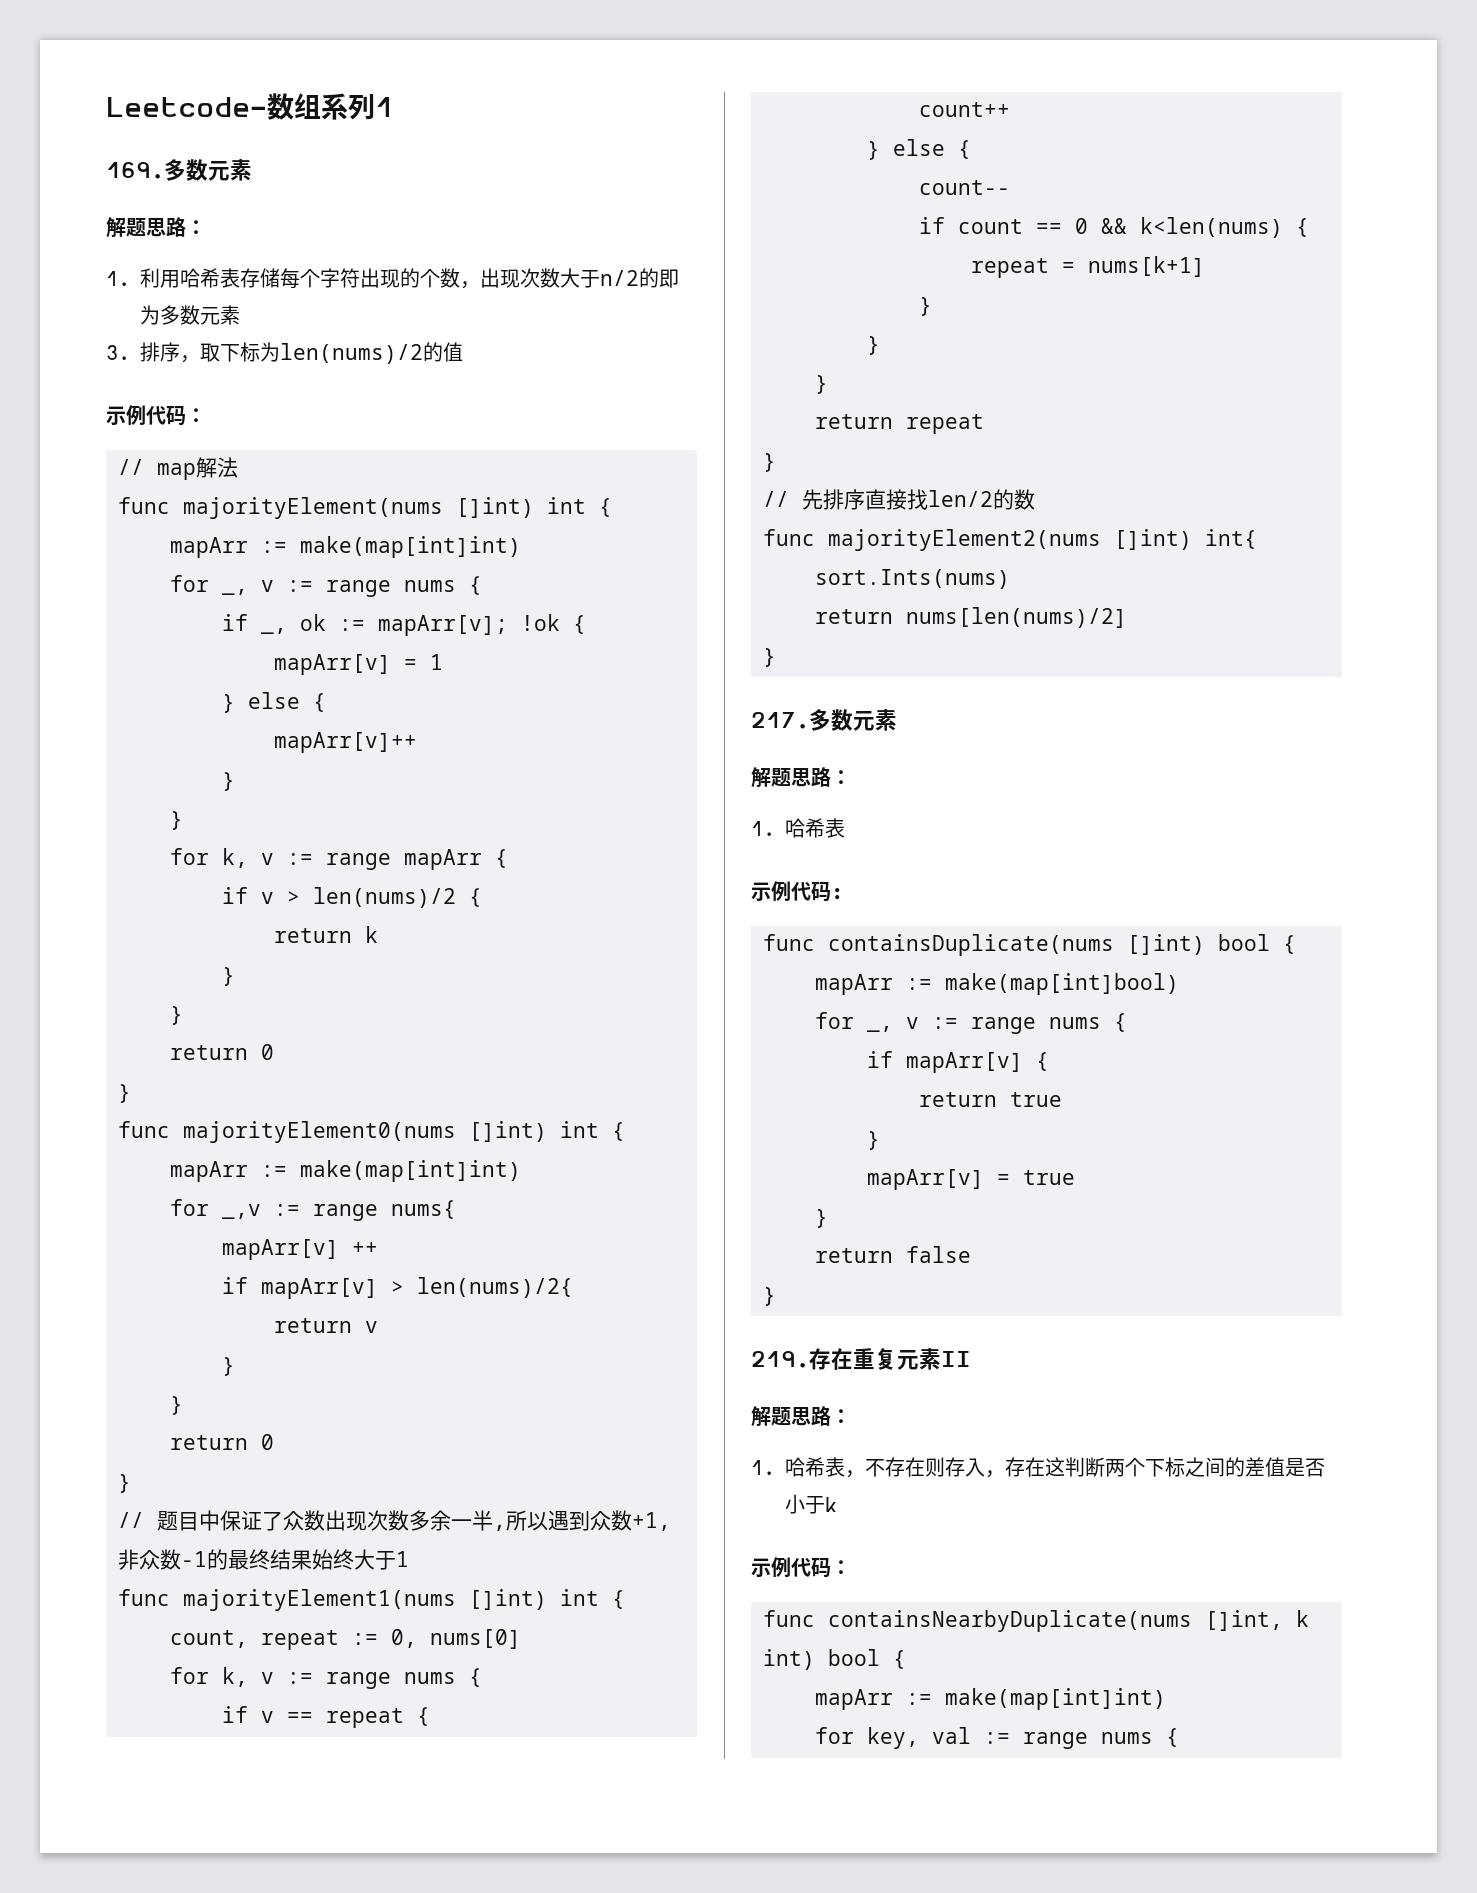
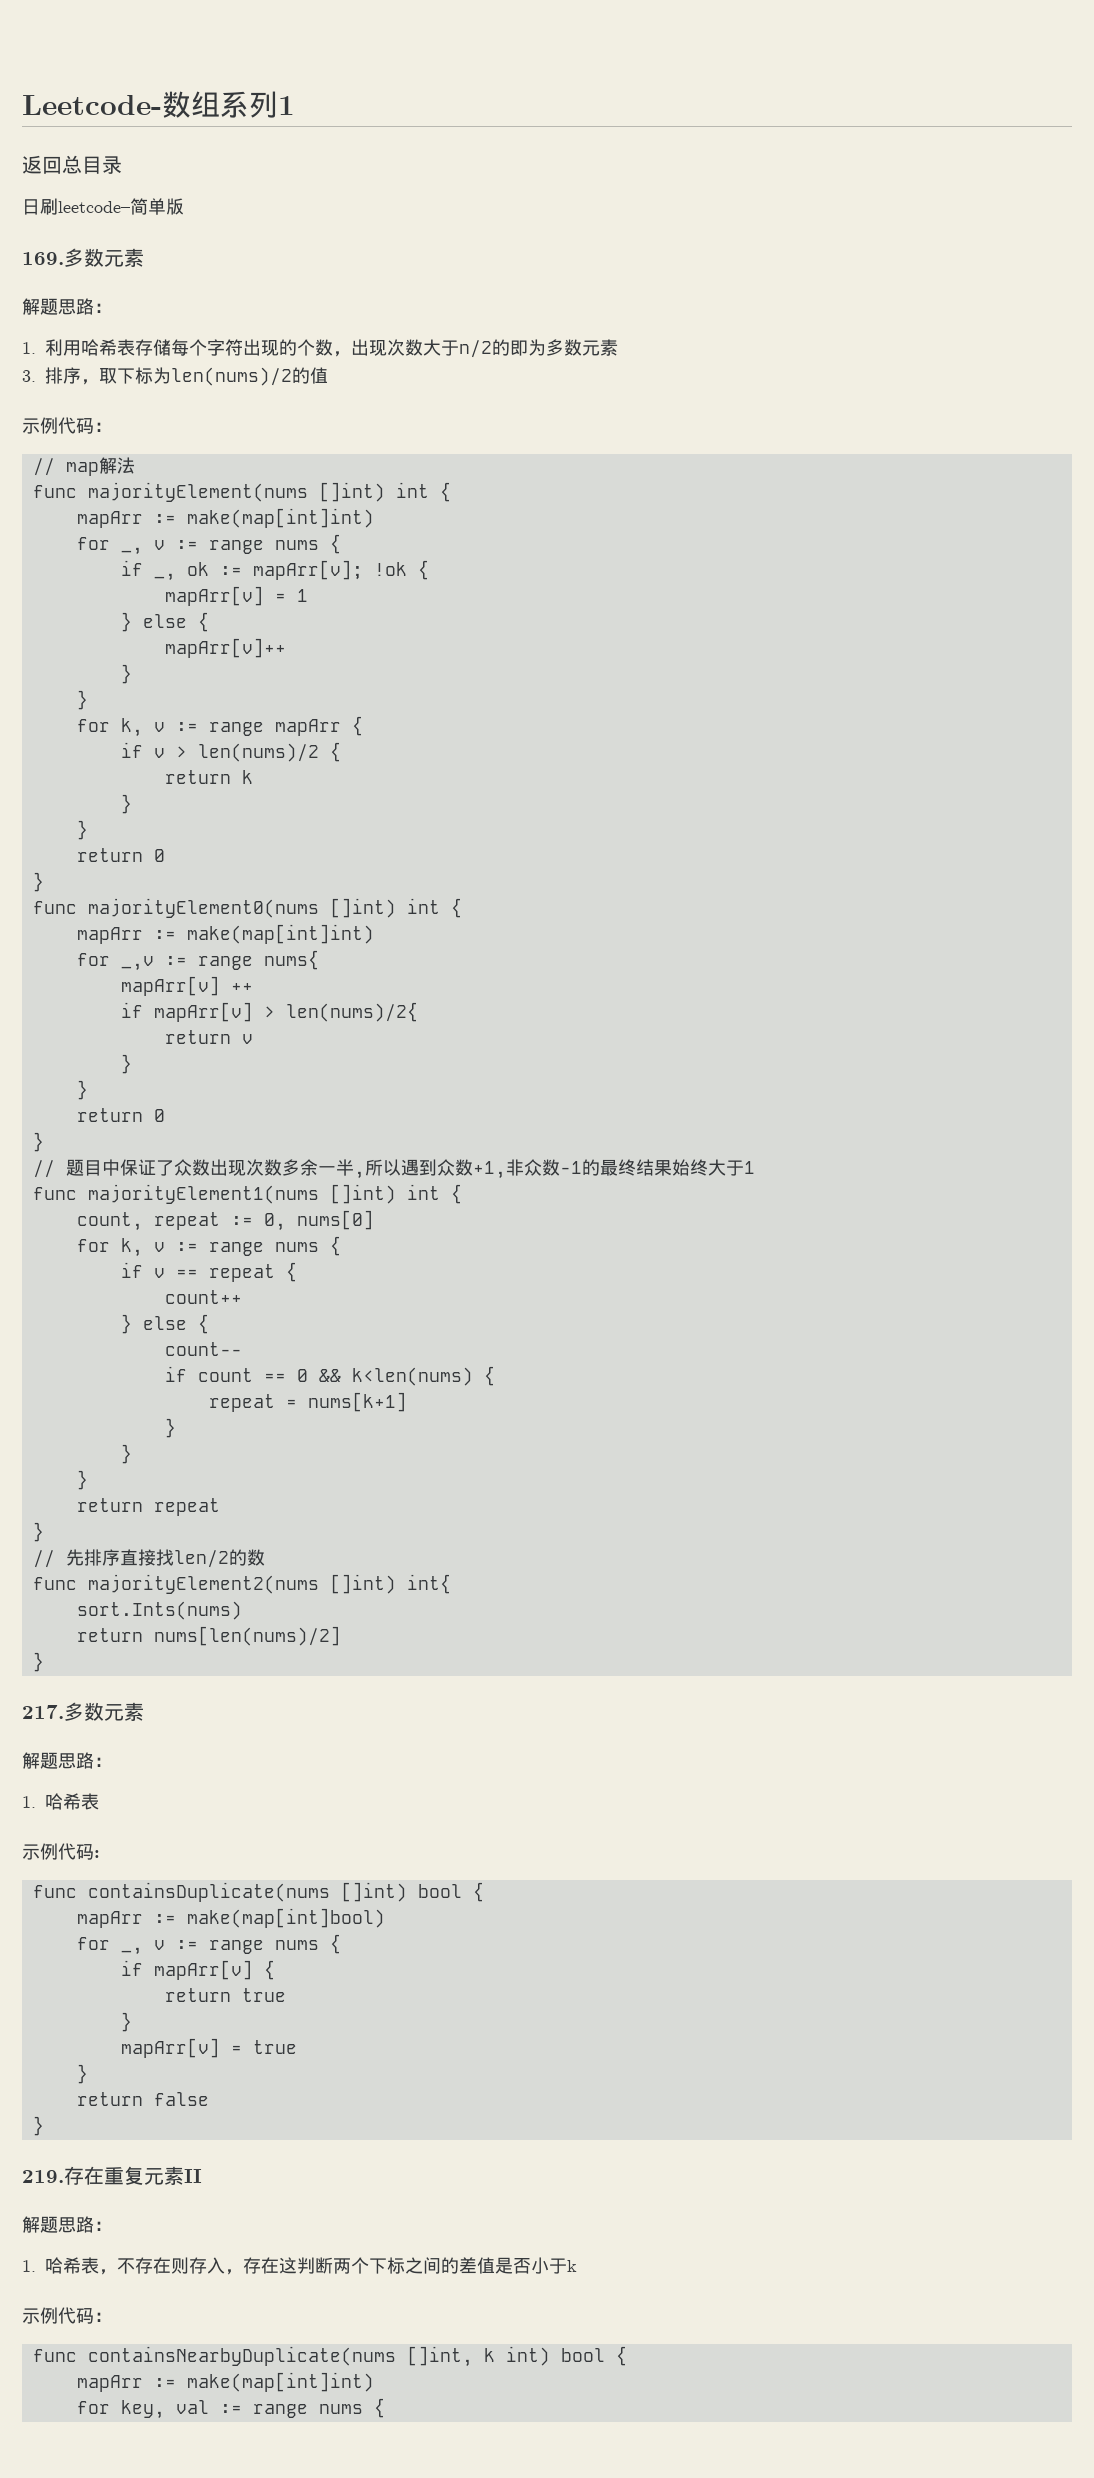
(393, 107) none -> [22,155,122,174] [22,198,184,215] // 返回总目录 // 日刷leetcode–简单版

